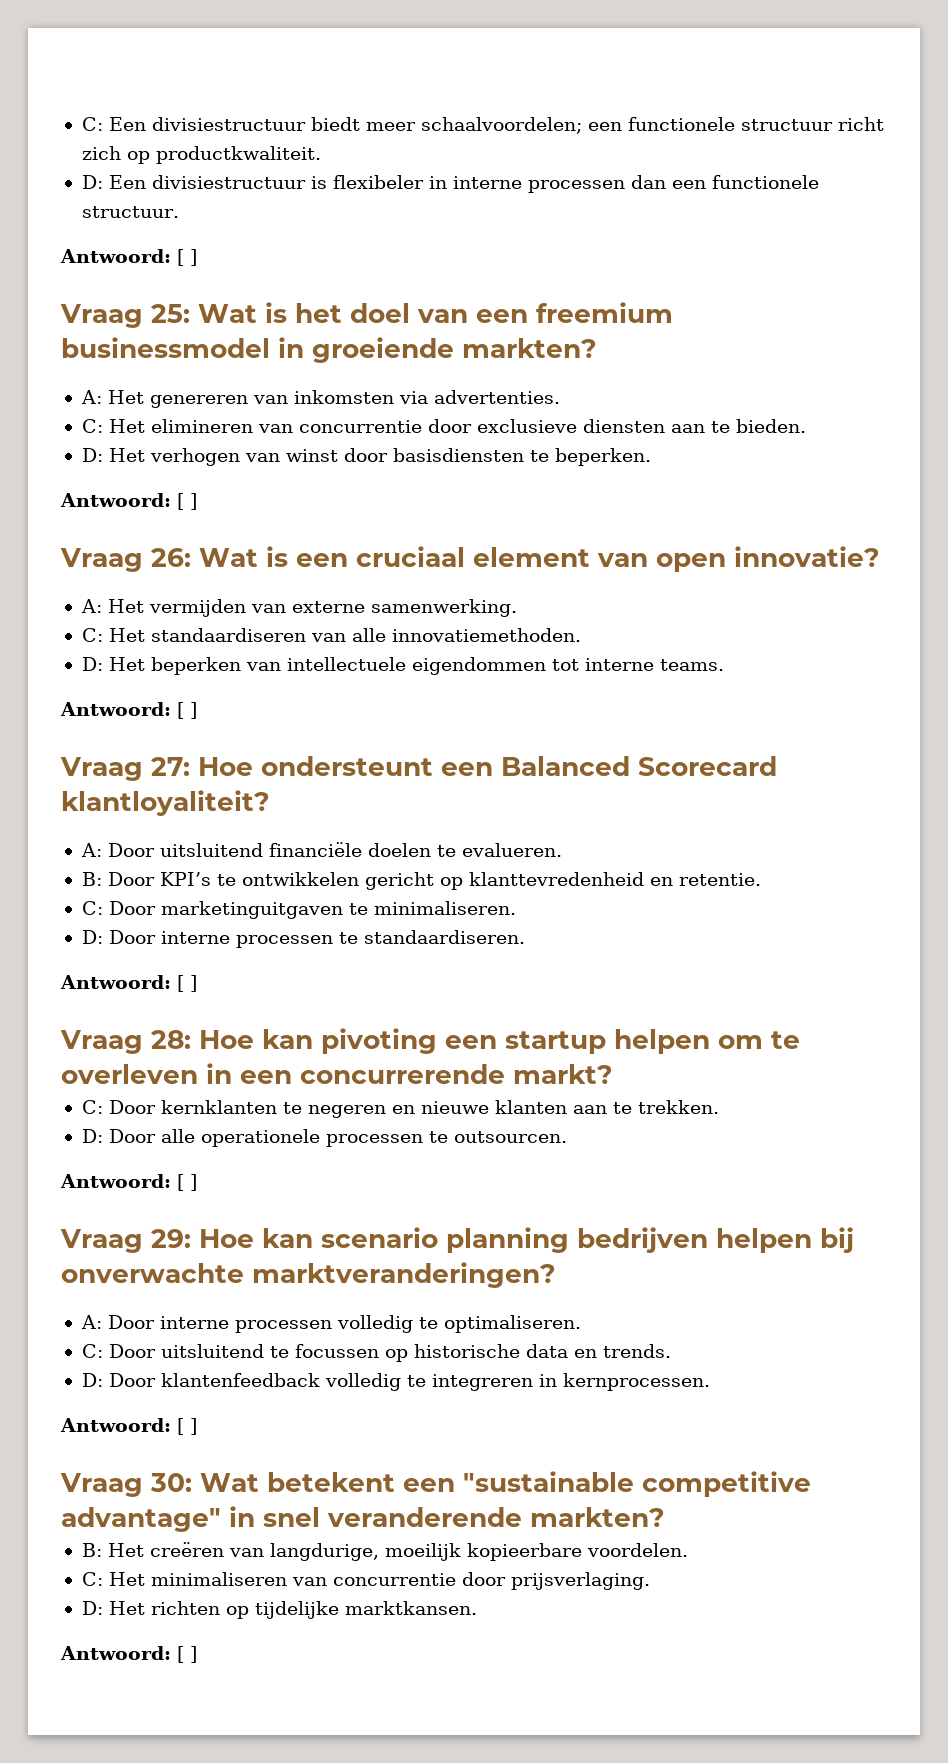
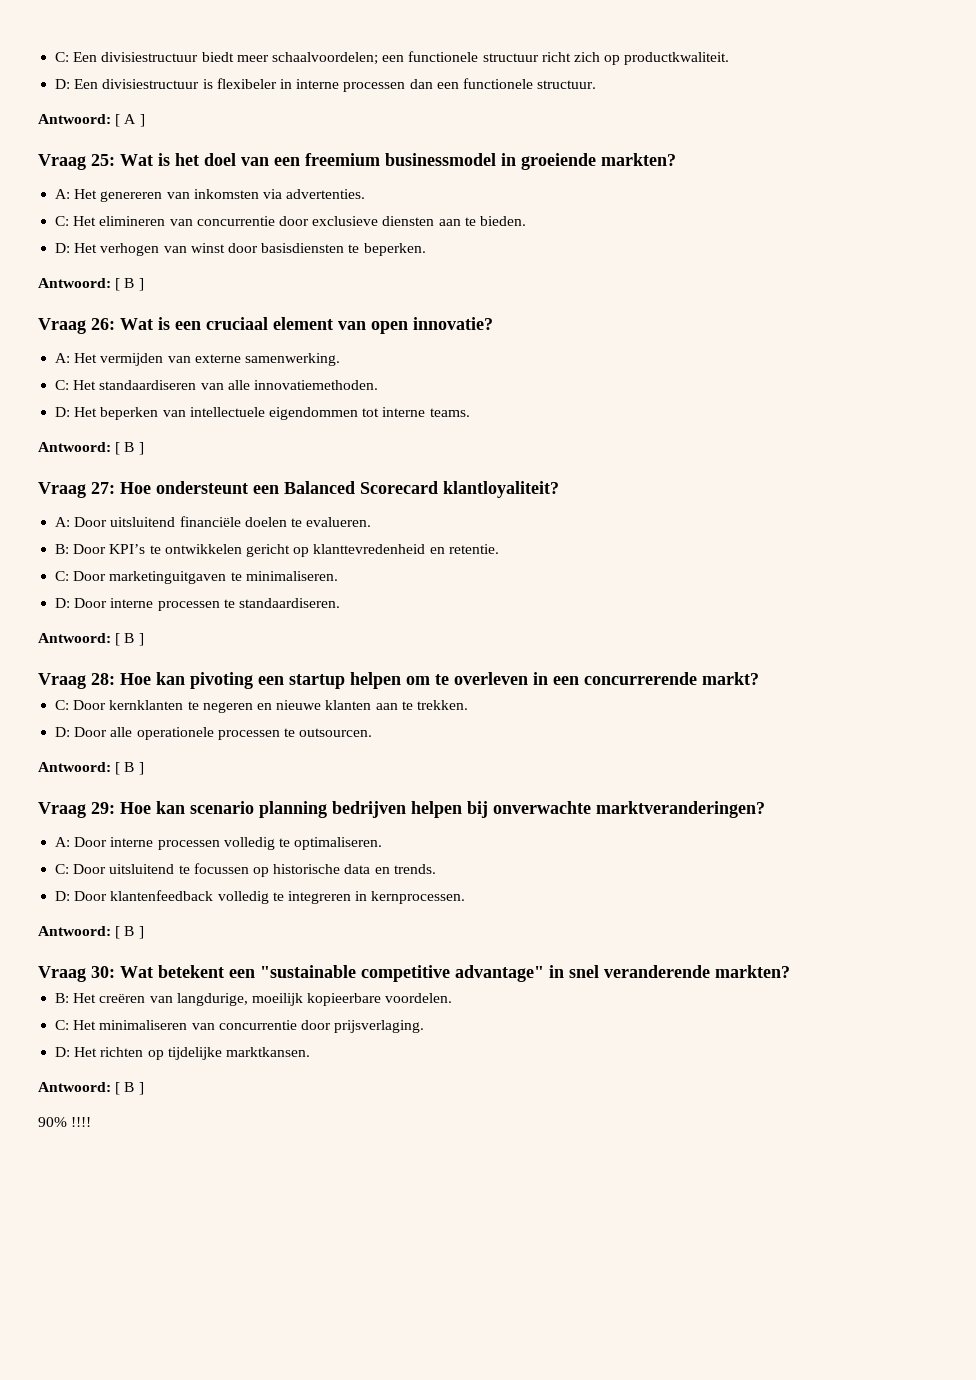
(184, 257) none -> [124,114,137,124] A
(184, 501) none -> [124,278,135,288] B
(184, 710) none -> [124,442,135,452] B
(184, 983) none -> [124,633,135,643] B
(184, 1182) none -> [124,762,135,772] B
(184, 1426) none -> [124,926,135,936] B
[190,1646,197,1663] ] -> [124,1082,144,1095] [38,1117,92,1127] B ] // 90% !!!!

